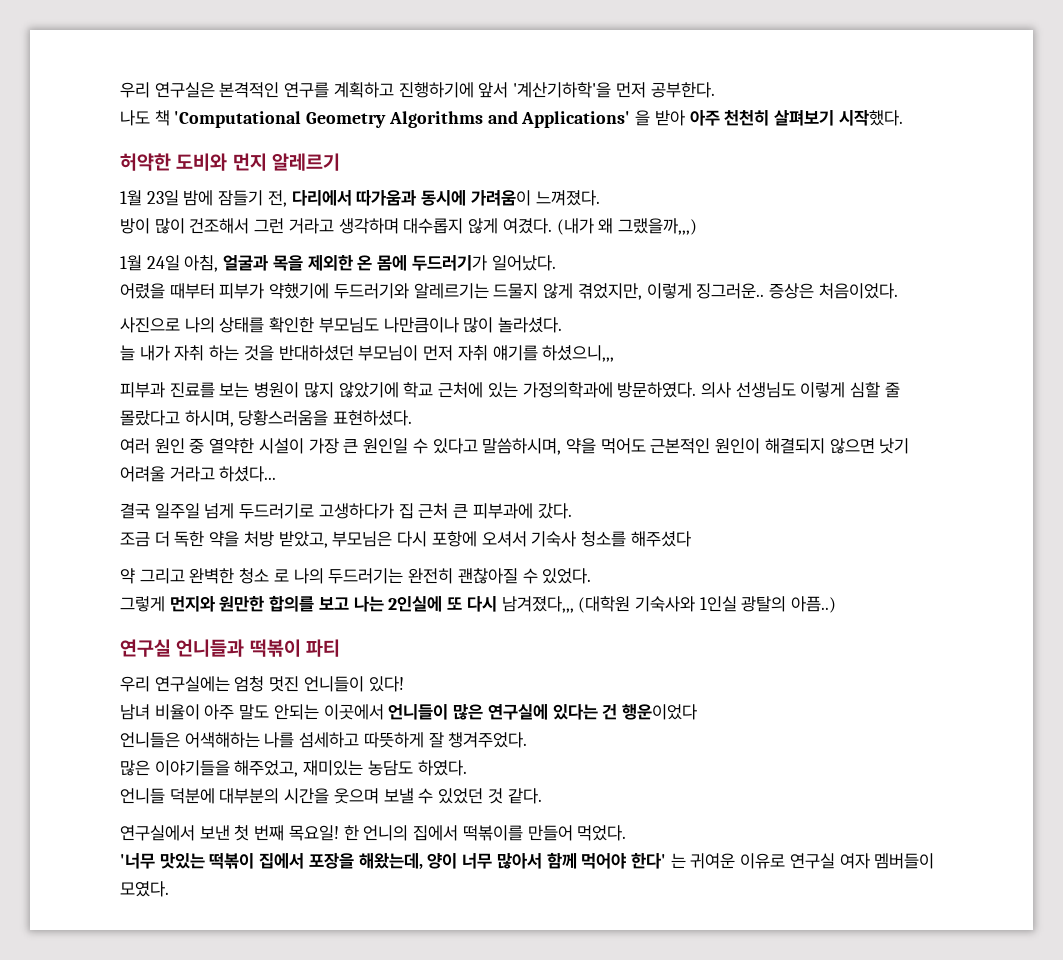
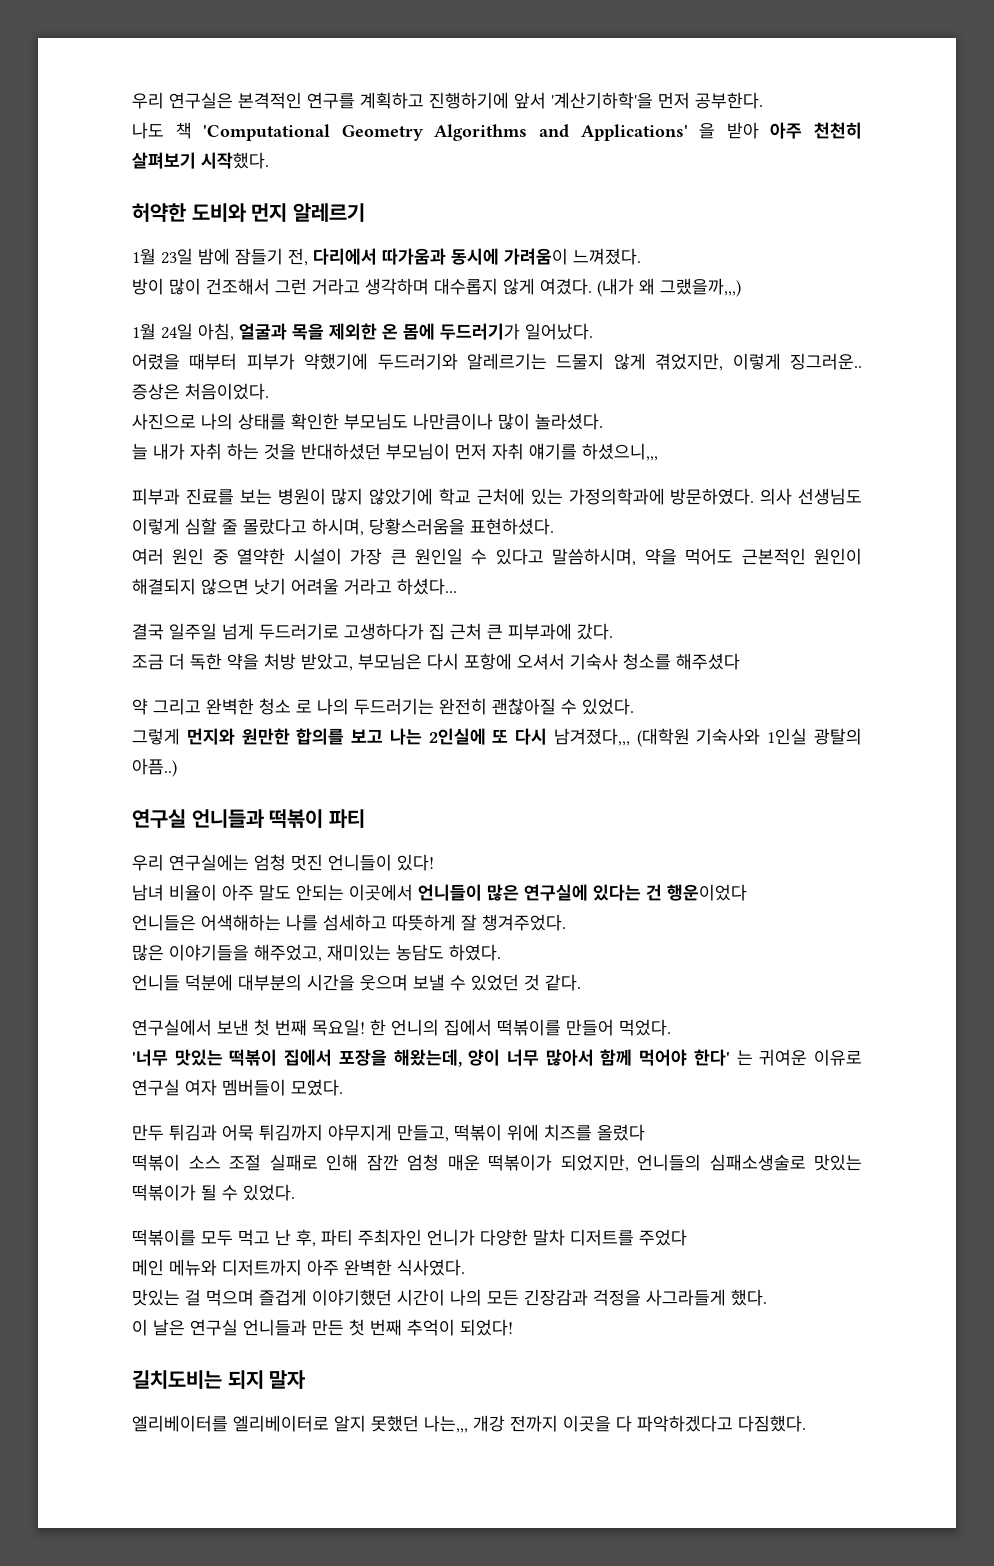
(169, 889) none -> [132,1124,645,1142] [132,1154,862,1172] [132,1184,295,1201] [132,1229,687,1247] [132,1259,465,1276] [132,1289,767,1306] [132,1319,513,1336] [132,1370,307,1389] [132,1415,806,1433] // 만두 튀김과 어묵 튀김까지 야무지게 만들고, 떡볶이 위에 치즈를 올렸다 // 떡볶이 소스 조절 실패로 인해 잠깐 엄청 매운 떡볶이가 되었지만, 언니들의 심패소생술로 맛있는 떡볶이가 될 수 있었다. // 떡볶이를 모두 먹고 난 후, 파티 주최자인 언니가 다양한 말차 디저트를 주었다 // 메인 메뉴와 디저트까지 아주 완벽한 식사였다. // 맛있는 걸 먹으며 즐겁게 이야기했던 시간이 나의 모든 긴장감과 걱정을 사그라들게 했다. // 이 날은 연구실 언니들과 만든 첫 번째 추억이 되었다! // 길치도비는 되지 말자 // 엘리베이터를 엘리베이터로 알지 못했던 나는,,, 개강 전까지 이곳을 다 파악하겠다고 다짐했다.

